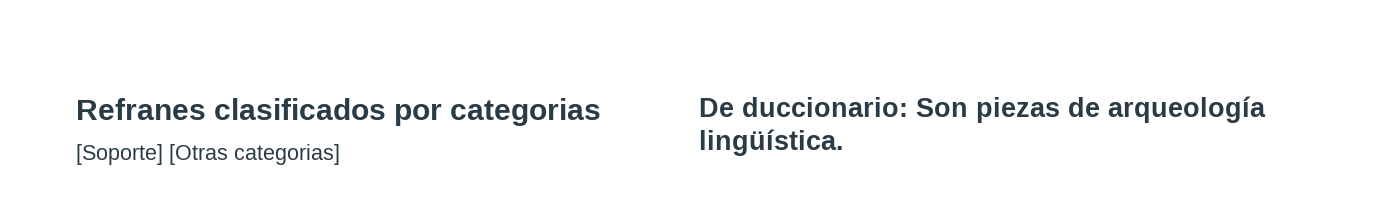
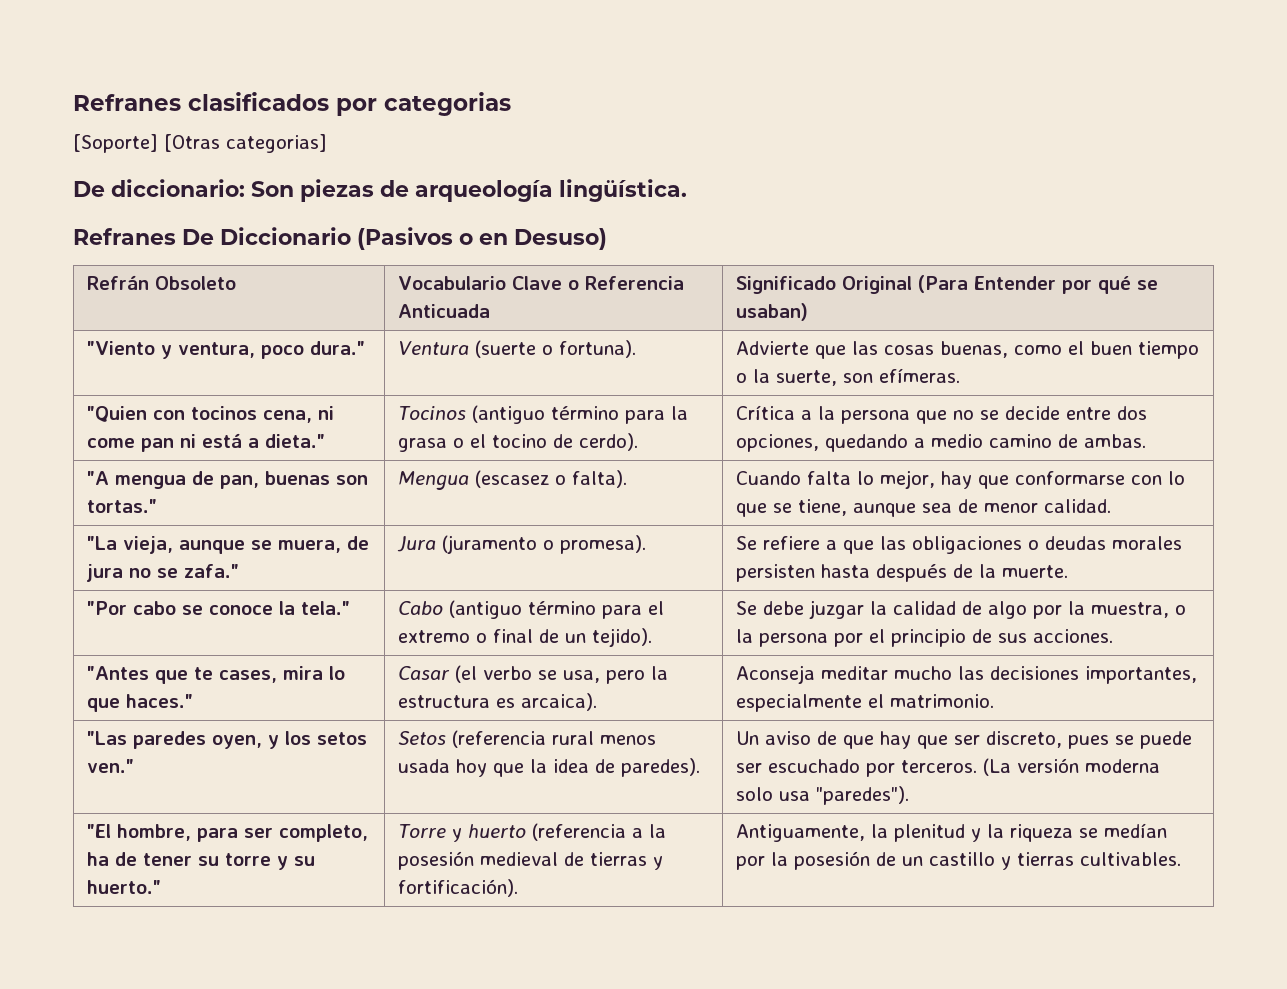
[742,97,908,117] duccionario: -> [111,179,245,197] diccionario:
(844, 142) none -> [73,227,607,250] [87,275,237,290] [398,276,685,290] [398,304,491,318] [736,275,1159,294] [736,303,809,321] [87,341,366,359] [398,340,637,358] [736,341,1200,359] [736,368,961,386] [87,406,335,423] [87,433,326,452] [398,405,689,424] [398,433,639,452] [736,405,1148,424] [736,434,1147,452] [87,471,369,489] [87,499,158,513] [398,470,628,490] [736,470,1186,489] [736,499,1112,517] [87,536,370,554] [87,564,240,582] [397,535,647,554] [736,536,1183,554] [736,564,1069,582] [87,601,351,615] [398,600,665,619] [398,628,653,647] [736,600,1187,619] [736,629,1114,647] [87,666,346,684] [87,694,194,712] [398,665,669,684] [398,693,598,711] [736,665,1198,684] [736,694,995,712] [87,731,368,749] [87,759,135,773] [398,730,657,748] [398,758,701,777] [736,731,1193,749] [736,758,1161,777] [736,786,910,805] [87,824,369,842] [87,852,316,870] [87,880,162,894] [398,823,667,842] [398,851,664,870] [398,879,519,897] [736,823,1168,842] [736,851,1182,870] // Refranes De Diccionario (Pasivos o en Desuso) // Refrán Obsoleto | Vocabulario Clave o Referencia Anticuada | Significado Original (Para Entender por qué se usaban) // "Viento y ventura, poco dura." | Ventura (suerte o fortuna). | Advierte que las cosas buenas, como el buen tiempo o la suerte, son efímeras. // "Quien con tocinos cena, ni come pan ni está a dieta." | Tocinos (antiguo término para la grasa o el tocino de cerdo). | Crítica a la persona que no se decide entre dos opciones, quedando a medio camino de ambas. // "A mengua de pan, buenas son tortas." | Mengua (escasez o falta). | Cuando falta lo mejor, hay que conformarse con lo que se tiene, aunque sea de menor calidad. // "La vieja, aunque se muera, de jura no se zafa." | Jura (juramento o promesa). | Se refiere a que las obligaciones o deudas morales persisten hasta después de la muerte. // "Por cabo se conoce la tela." | Cabo (antiguo término para el extremo o final de un tejido). | Se debe juzgar la calidad de algo por la muestra, o la persona por el principio de sus acciones. // "Antes que te cases, mira lo que haces." | Casar (el verbo se usa, pero la estructura es arcaica). | Aconseja meditar mucho las decisiones importantes, especialmente el matrimonio. // "Las paredes oyen, y los setos ven." | Setos (referencia rural menos usada hoy que la idea de paredes). | Un aviso de que hay que ser discreto, pues se puede ser escuchado por terceros. (La versión moderna solo usa "paredes"). // "El hombre, para ser completo, ha de tener su torre y su huerto." | Torre y huerto (referencia a la posesión medieval de tierras y fortificación). | Antiguamente, la plenitud y la riqueza se medían por la posesión de un castillo y tierras cultivables.

